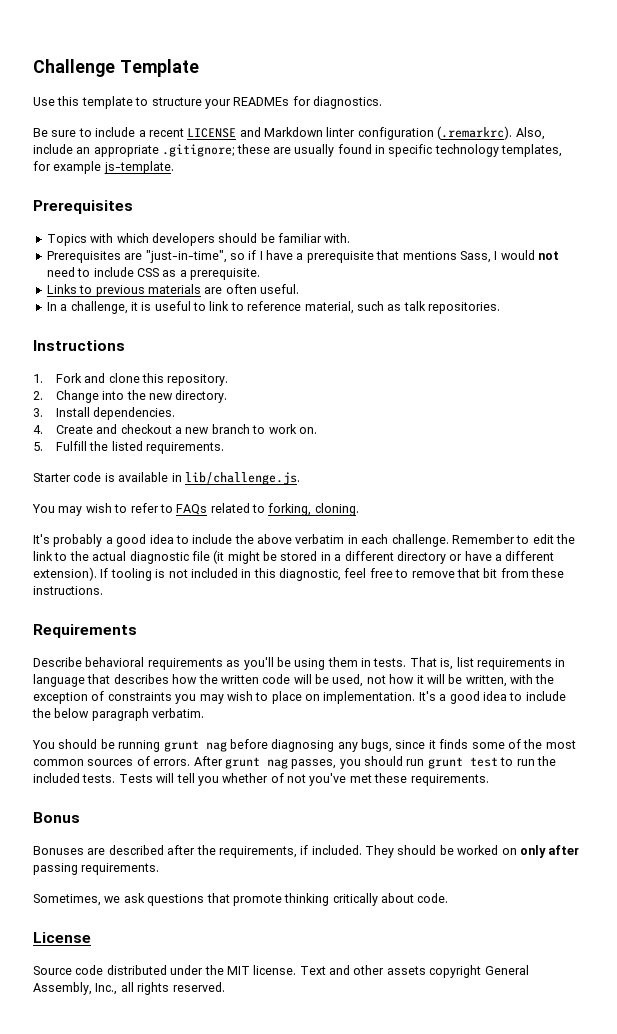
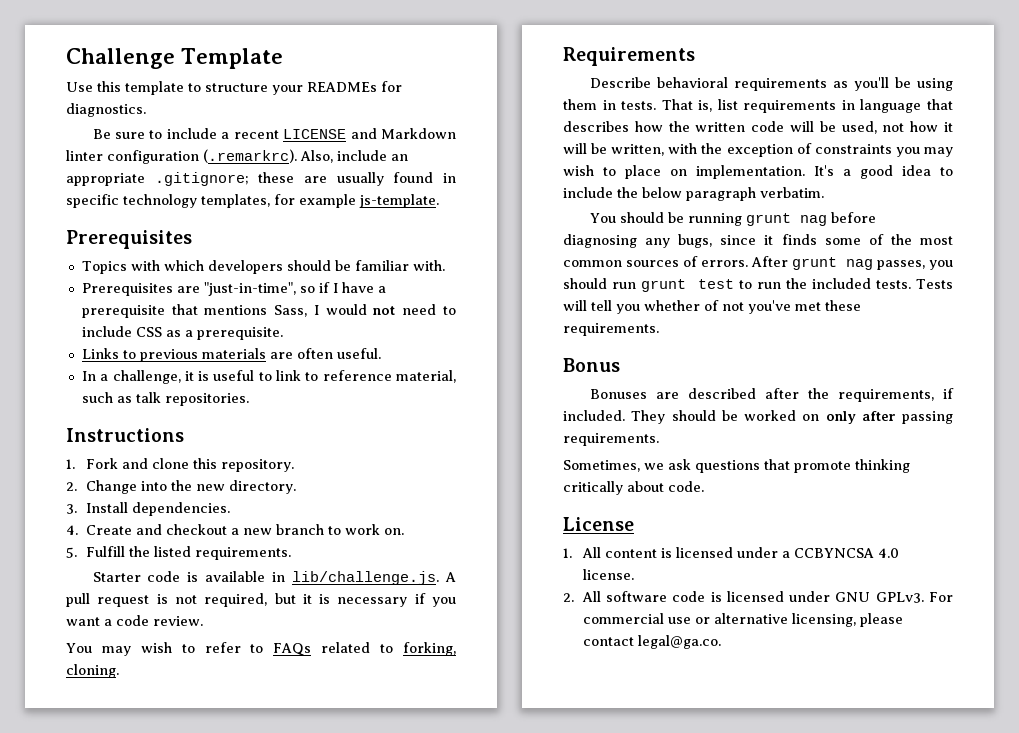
(300, 478) none -> [445,572,456,582] [66,593,457,607] [66,615,203,626] A pull request is not required, but it is necessary if you want a code review.
[33,534,575,547] [33,550,555,564] [33,567,564,581] [33,586,103,595] // It's probably a good idea to include the above verbatim in each challenge. Remember to edit the link to the actual diagnostic file (it might be stored in a different directory or have a different extension). If tooling is not included in this diagnostic, feel free to remove that bit from these instructions. -> (119, 671) none
[33,965,529,978] [33,982,225,995] Source code distributed under the MIT license. Text and other assets copyright General Assembly, Inc., all rights reserved. -> [563,547,899,558] [582,569,634,580] [563,591,953,603] [582,613,903,627] [582,635,721,649] 1. All content is licensed under a CCBYNCSA 4.0 license. // 2. All software code is licensed under GNU GPLv3. For commercial use or alternative licensing, please contact legal@ga.co.

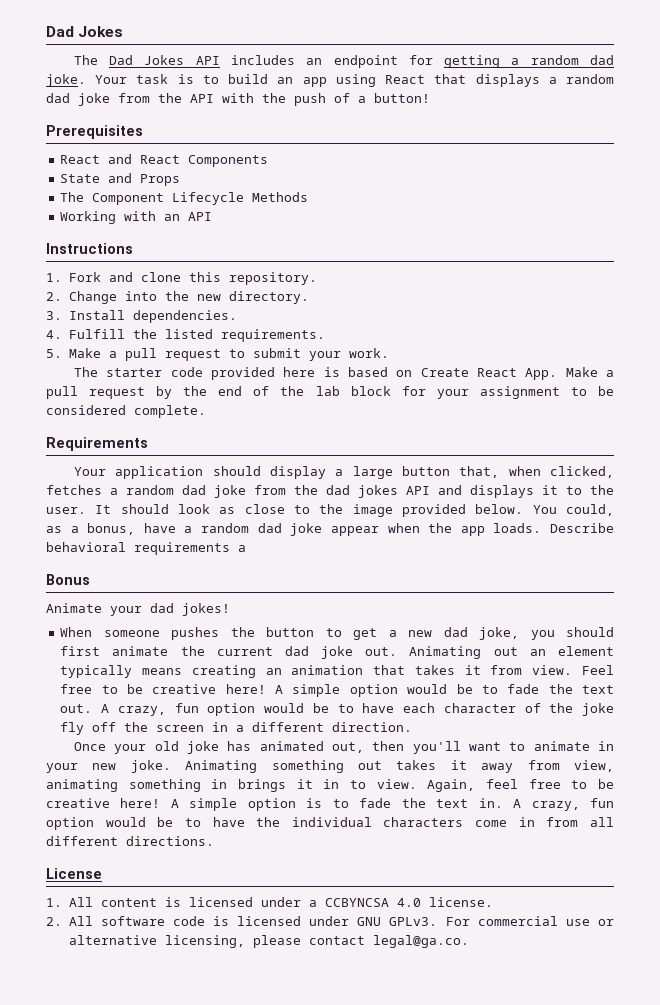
[66,48,284,69] [66,81,402,95] [66,103,146,117] [92,128,456,139] [66,149,408,164] [66,172,457,186] [66,194,439,208] [66,230,192,249] [81,260,445,274] [81,282,386,296] [81,304,457,318] [81,326,283,340] [81,348,381,362] [81,370,457,384] [81,392,249,406] Challenge Template // Use this template to structure your READMEs for diagnostics. // Be sure to include a recent LICENSE and Markdown linter configuration (.remarkrc). Also, include an appropriate .gitignore; these are usually found in specific technology templates, for example js-template. // Prerequisites // Topics with which developers should be familiar with. // Prerequisites are "just-in-time", so if I have a prerequisite that mentions Sass, I would not need to include CSS as a prerequisite. // Links to previous materials are often useful. // In a challenge, it is useful to link to reference material, such as talk repositories. -> [46,26,124,37] [73,55,614,68] [46,74,614,87] [46,93,430,106] [46,125,143,139] [60,154,269,167] [60,173,181,186] [60,192,309,205] [60,211,213,224] Dad Jokes // The Dad Jokes API includes an endpoint for getting a random dad joke. Your task is to build an app using React that displays a random dad joke from the API with the push of a button! // Prerequisites // React and React Components // State and Props // The Component Lifecycle Methods // Working with an API
[85,524,404,535] [66,546,291,560] [92,571,456,585] [66,593,457,607] [66,615,203,626] [66,642,456,656] [66,664,119,678] [563,47,695,66] [589,77,954,91] [563,99,953,113] [563,121,953,134] [563,143,953,157] [563,165,953,179] [563,187,824,201] [589,212,876,226] [563,234,953,248] [563,256,953,270] [563,278,954,292] [563,300,861,314] [563,323,659,336] [563,358,620,372] [589,388,954,402] [563,410,953,424] [563,433,659,446] [563,459,910,473] [563,481,704,495] Create and checkout a new branch to work on. // 5. Fulfill the listed requirements. // Starter code is available in lib/challenge.js. A pull request is not required, but it is necessary if you want a code review. // You may wish to refer to FAQs related to forking, cloning. // Requirements // Describe behavioral requirements as you'll be using them in tests. That is, list requirements in language that describes how the written code will be used, not how it will be written, with the exception of constraints you may wish to place on implementation. It's a good idea to include the below paragraph verbatim. // You should be running grunt nag before diagnosing any bugs, since it finds some of the most common sources of errors. After grunt nag passes, you should run grunt test to run the included tests. Tests will tell you whether of not you've met these requirements. // Bonus // Bonuses are described after the requirements, if included. They should be worked on only after passing requirements. // Sometimes, we ask questions that promote thinking critically about code. -> [68,329,325,342] [46,348,389,361] [73,367,614,380] [46,386,615,399] [46,405,206,418] [46,437,148,451] [73,466,614,479] [46,485,614,498] [46,504,614,517] [46,523,615,536] [46,542,246,555] [46,574,90,585] [46,603,230,616] [60,627,615,640] [60,646,615,659] [60,665,614,678] [60,684,615,697] [60,703,614,716] [60,722,413,735] [73,741,614,754] [46,760,614,773] [46,779,614,792] [46,798,614,811] [46,817,614,830] [46,836,214,846] Fulfill the listed requirements. // 5. Make a pull request to submit your work. // The starter code provided here is based on Create React App. Make a pull request by the end of the lab block for your assignment to be considered complete. // Requirements // Your application should display a large button that, when clicked, fetches a random dad joke from the dad jokes API and displays it to the user. It should look as close to the image provided below. You could, as a bonus, have a random dad joke appear when the app loads. Describe behavioral requirements a // Bonus // Animate your dad jokes! // When someone pushes the button to get a new dad joke, you should first animate the current dad joke out. Animating out an element typically means creating an animation that takes it from view. Feel free to be creative here! A simple option would be to fade the text out. A crazy, fun option would be to have each character of the joke fly off the screen in a different direction. // Once your old joke has animated out, then you'll want to animate in your new joke. Animating something out takes it away from view, animating something in brings it in to view. Again, feel free to be creative here! A simple option is to fade the text in. A crazy, fun option would be to have the individual characters come in from all different directions.

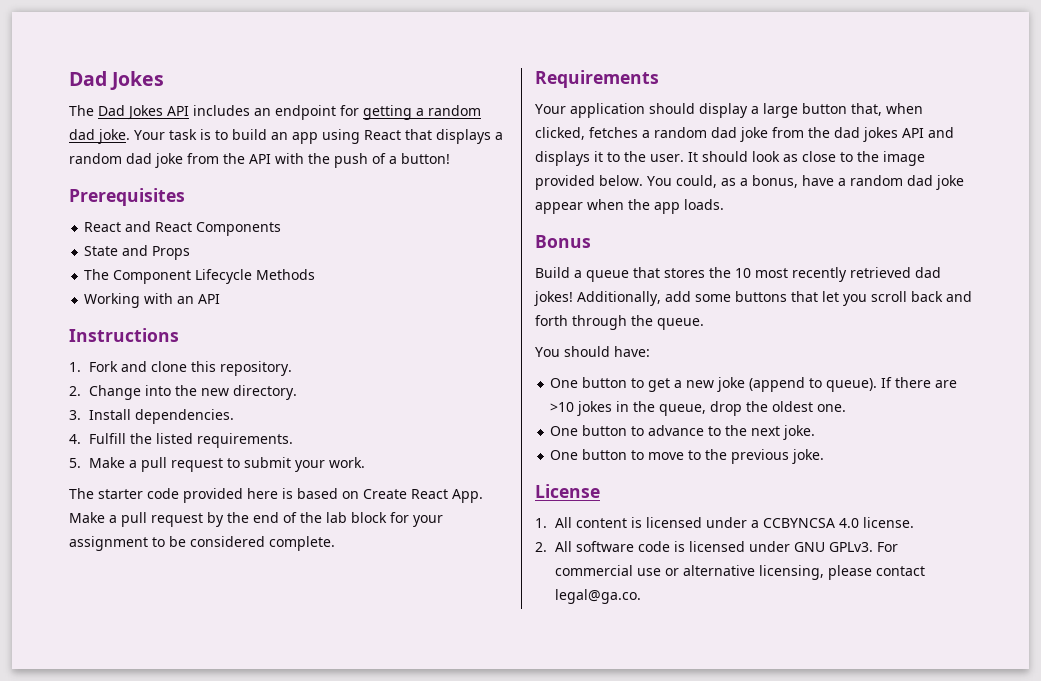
[550,523,615,533] [46,542,246,555] [46,574,90,585] [46,603,230,616] [60,627,255,640] Describe behavioral requirements a // Bonus // Animate your dad jokes! // When someone pushes the -> [535,235,591,248] [535,267,941,282] [534,291,972,306] [535,315,704,330] [535,346,650,357] [550,378,579,388] // Bonus // Build a queue that stores the 10 most recently retrieved dad jokes! Additionally, add some buttons that let you scroll back and forth through the queue. // You should have: // One
[443,627,615,640] [60,646,615,659] [60,665,614,678] [60,684,615,697] [60,703,614,716] [60,722,413,735] [73,741,614,754] [46,760,614,773] [46,779,614,792] [46,798,614,811] [46,817,614,830] [46,836,214,846] dad joke, you should first animate the current dad joke out. Animating out an element typically means creating an animation that takes it from view. Feel free to be creative here! A simple option would be to fade the text out. A crazy, fun option would be to have each character of the joke fly off the screen in a different direction. // Once your old joke has animated out, then you'll want to animate in your new joke. Animating something out takes it away from view, animating something in brings it in to view. Again, feel free to be creative here! A simple option is to fade the text in. A crazy, fun option would be to have the individual characters come in from all different directions. -> [717,377,958,392] [550,401,847,416] [550,425,816,440] [550,449,825,464] joke (append to queue). If there are >10 jokes in the queue, drop the oldest one. // One button to advance to the next joke. // One button to move to the previous joke.

